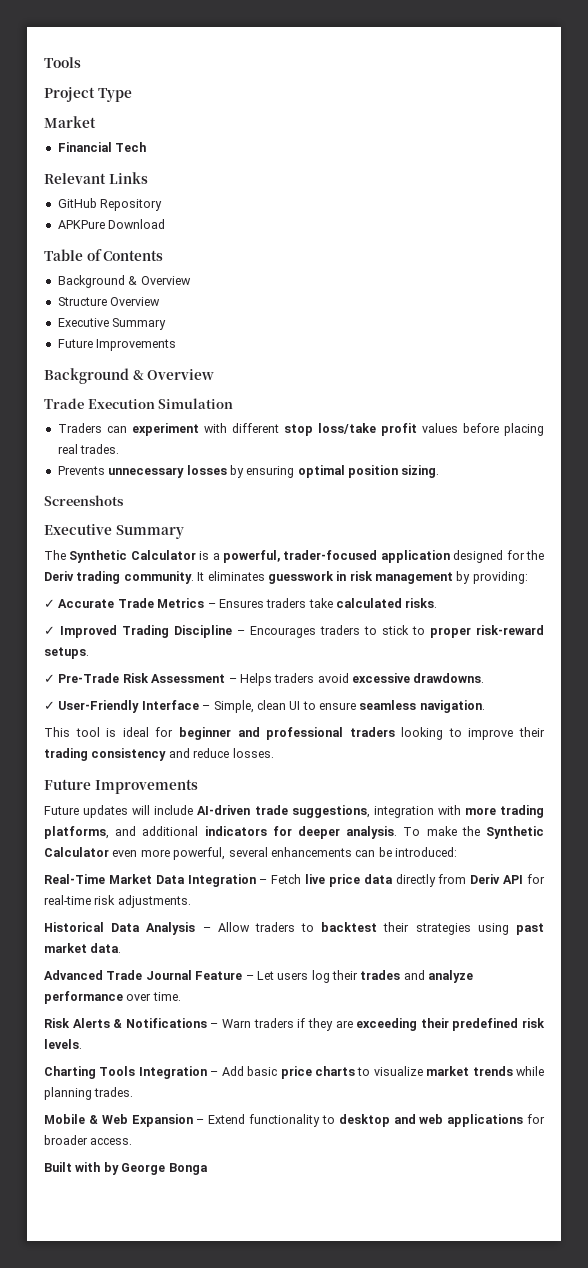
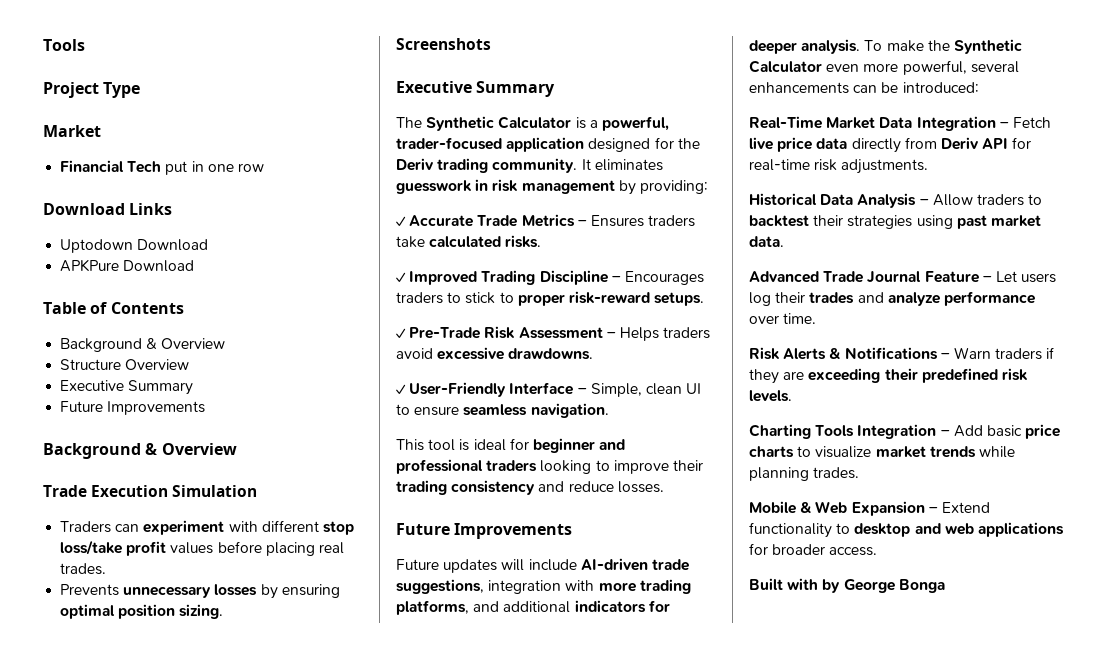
[44,173,106,184] // Relevant -> [165,161,264,175] [43,203,125,215] put in one row // Download
[57,198,163,211] GitHub Repository -> [60,239,209,253] Uptodown Download

